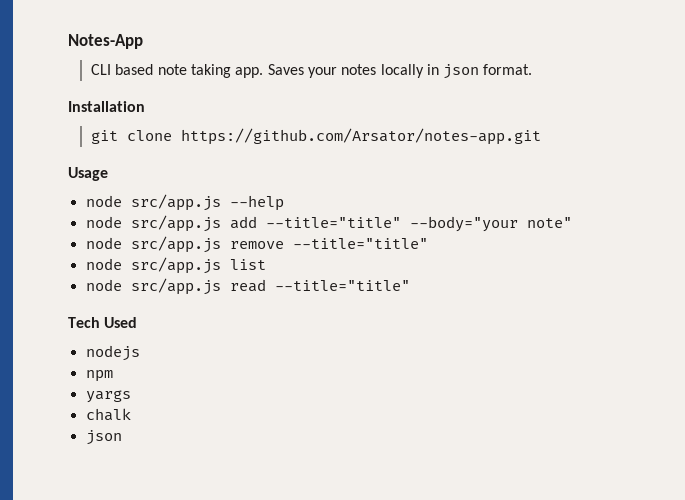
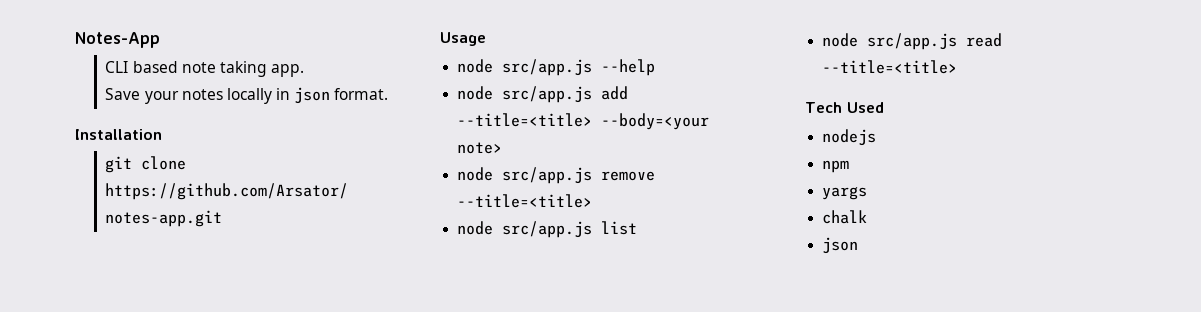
[267,64,304,75] Saves -> [105,88,141,100] // Save
[265,216,572,232] --title="title" --body="your note" -> [457,113,710,130] [457,142,503,154] --title=<title> --body=<your note>
[292,238,428,249] --title="title" -> [457,194,593,208] --title=<title>
[274,280,410,291] --title="title" -> [822,60,958,74] --title=<title>

